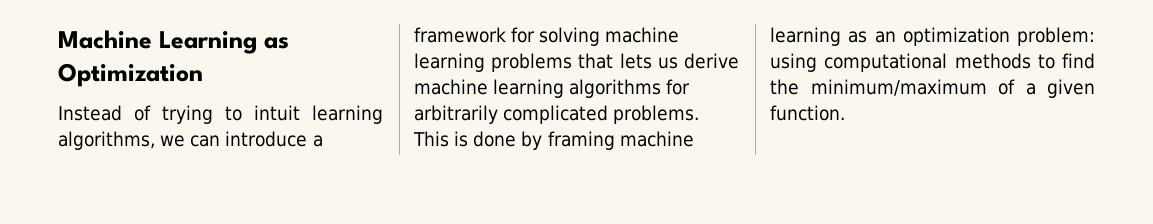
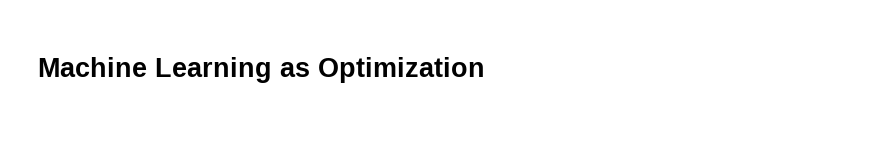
[58,105,383,124] [58,131,323,150] [414,27,680,46] [414,53,739,72] [414,79,691,98] [414,105,700,124] [413,131,694,150] [770,27,1095,46] [770,53,1095,72] [770,79,1095,98] [770,105,845,121] // Instead of trying to intuit learning algorithms, we can introduce a framework for solving machine learning problems that lets us derive machine learning algorithms for arbitrarily complicated problems. This is done by framing machine learning as an optimization problem: using computational methods to find the minimum/maximum of a given function. -> (485, 70) none

